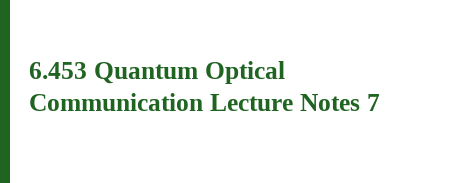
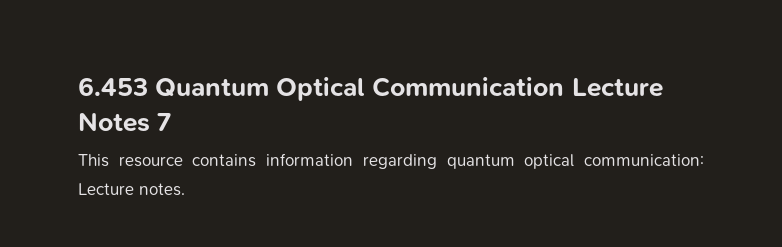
(380, 102) none -> [78,153,704,169] [78,183,185,196] // This resource contains information regarding quantum optical communication: Lecture notes.

